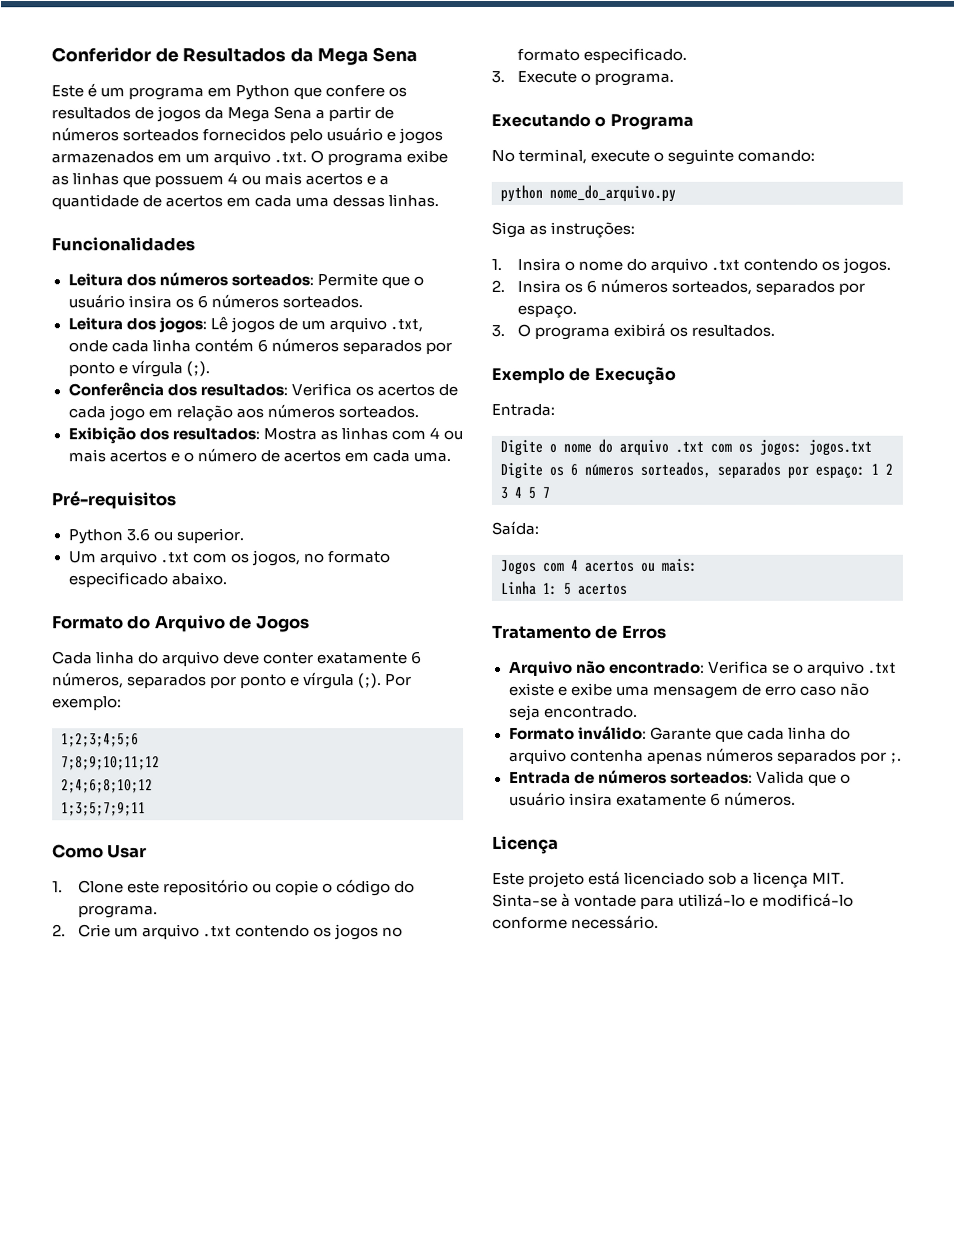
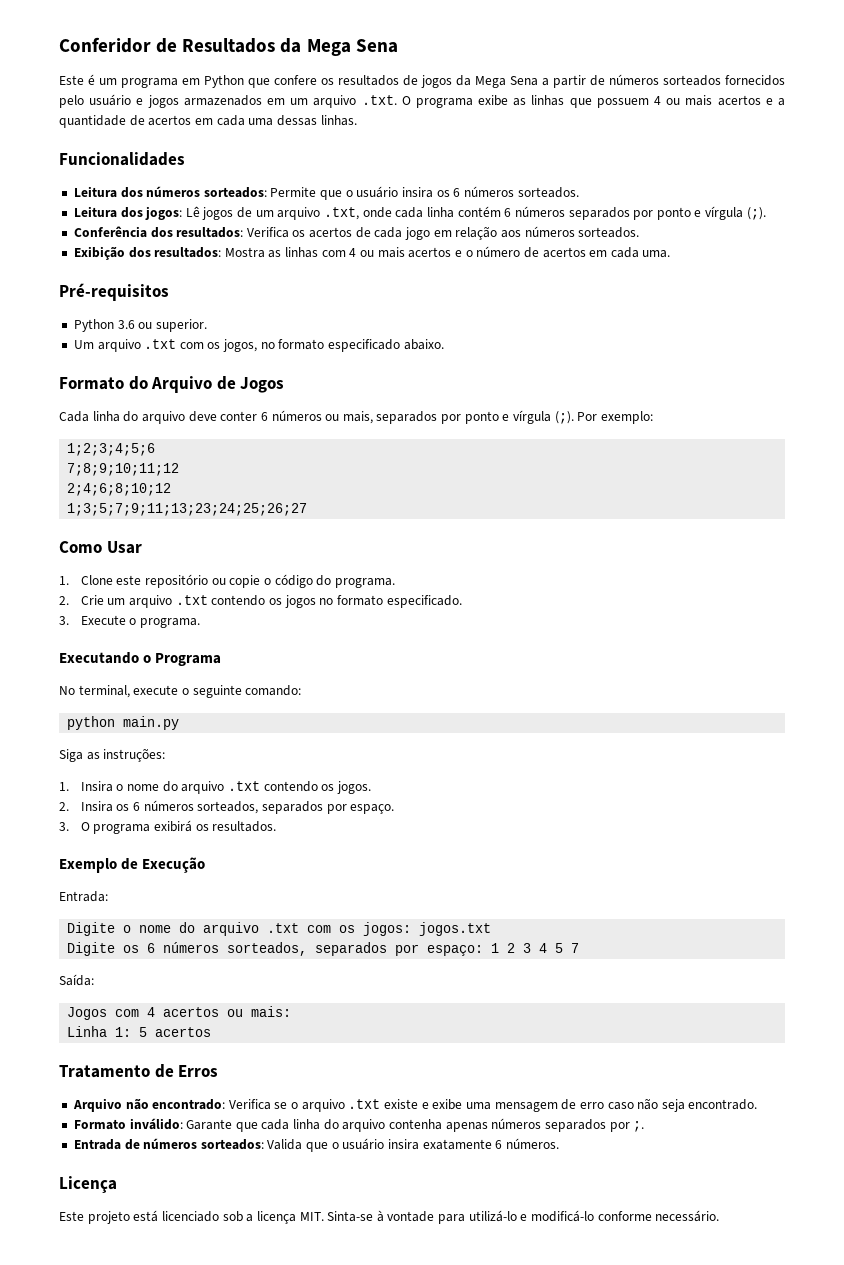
[317,651,423,665] [52,672,124,689] exatamente 6 números, -> [260,410,373,424] 6 números ou mais,
[61,802,146,817] 1;3;5;7;9;11 -> [67,503,308,516] 1;3;5;7;9;11;13;23;24;25;26;27
[549,184,676,202] nome_do_arquivo.py -> [123,716,180,730] main.py

